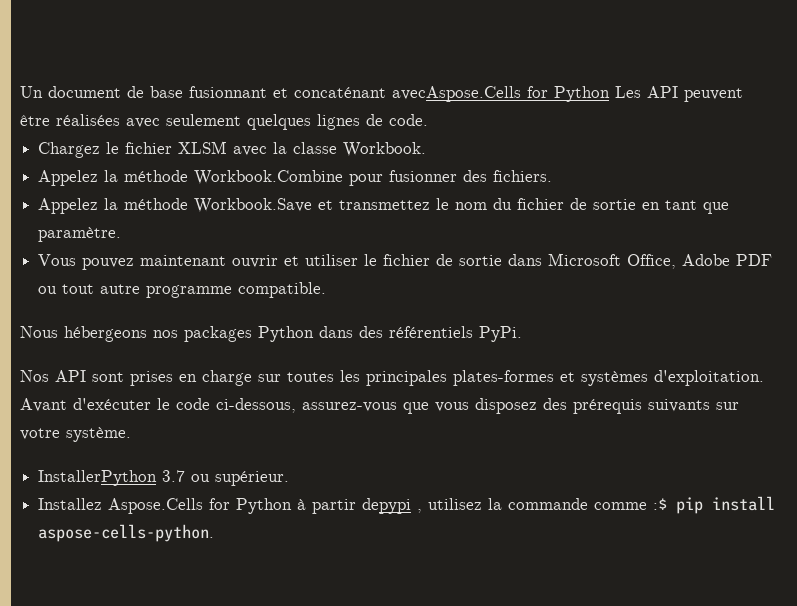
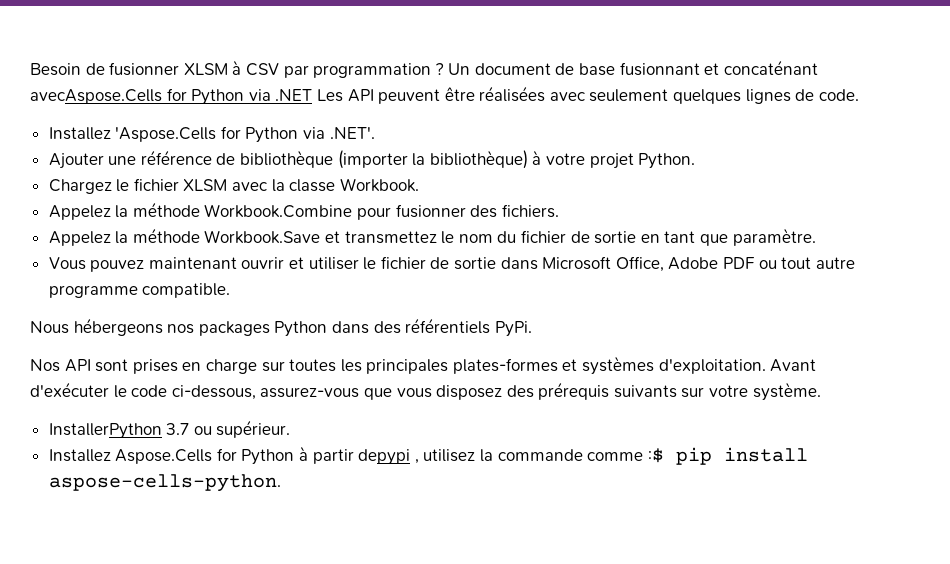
(20, 92) none -> [30,60,444,78] Besoin de fusionner XLSM à CSV par programmation ?
(610, 94) none -> [248,89,313,101] via .NET
(428, 120) none -> [48,126,375,143] [48,150,696,169] // Installez 'Aspose.Cells for Python via .NET'. // Ajouter une référence de bibliothèque (importer la bibliothèque) à votre projet Python.

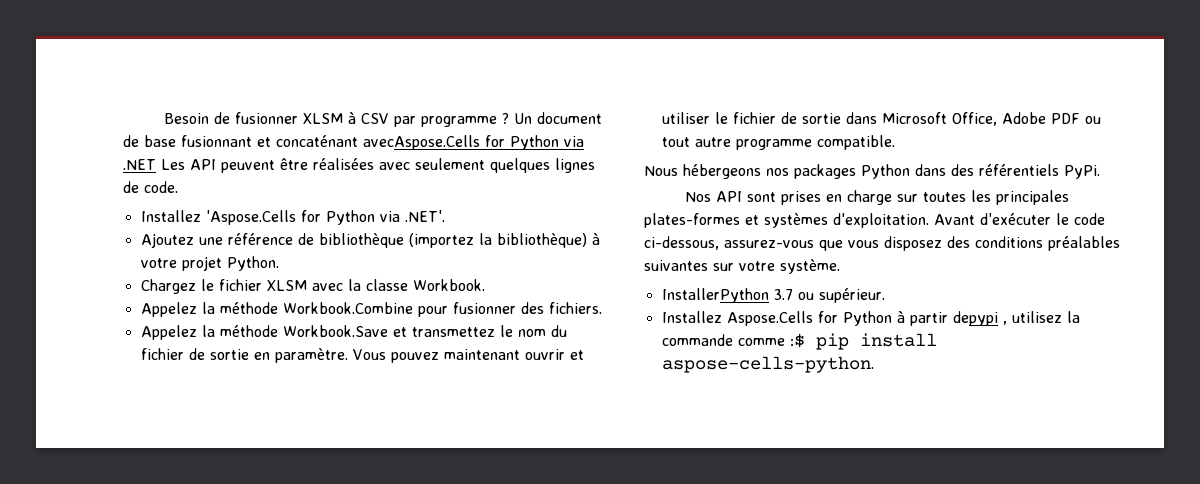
[313,63,432,78] programmation -> [421,116,498,127] programme
[48,153,104,169] Ajouter -> [140,233,194,248] Ajoutez
[337,150,408,169] (importer -> [408,233,474,248] (importez
[664,231,728,246] tant que -> (270, 356) none
(816, 237) // -> (348, 355) none
[538,382,677,400] prérequis suivants -> [975,236,1120,251] [644,260,708,271] conditions préalables suivantes

